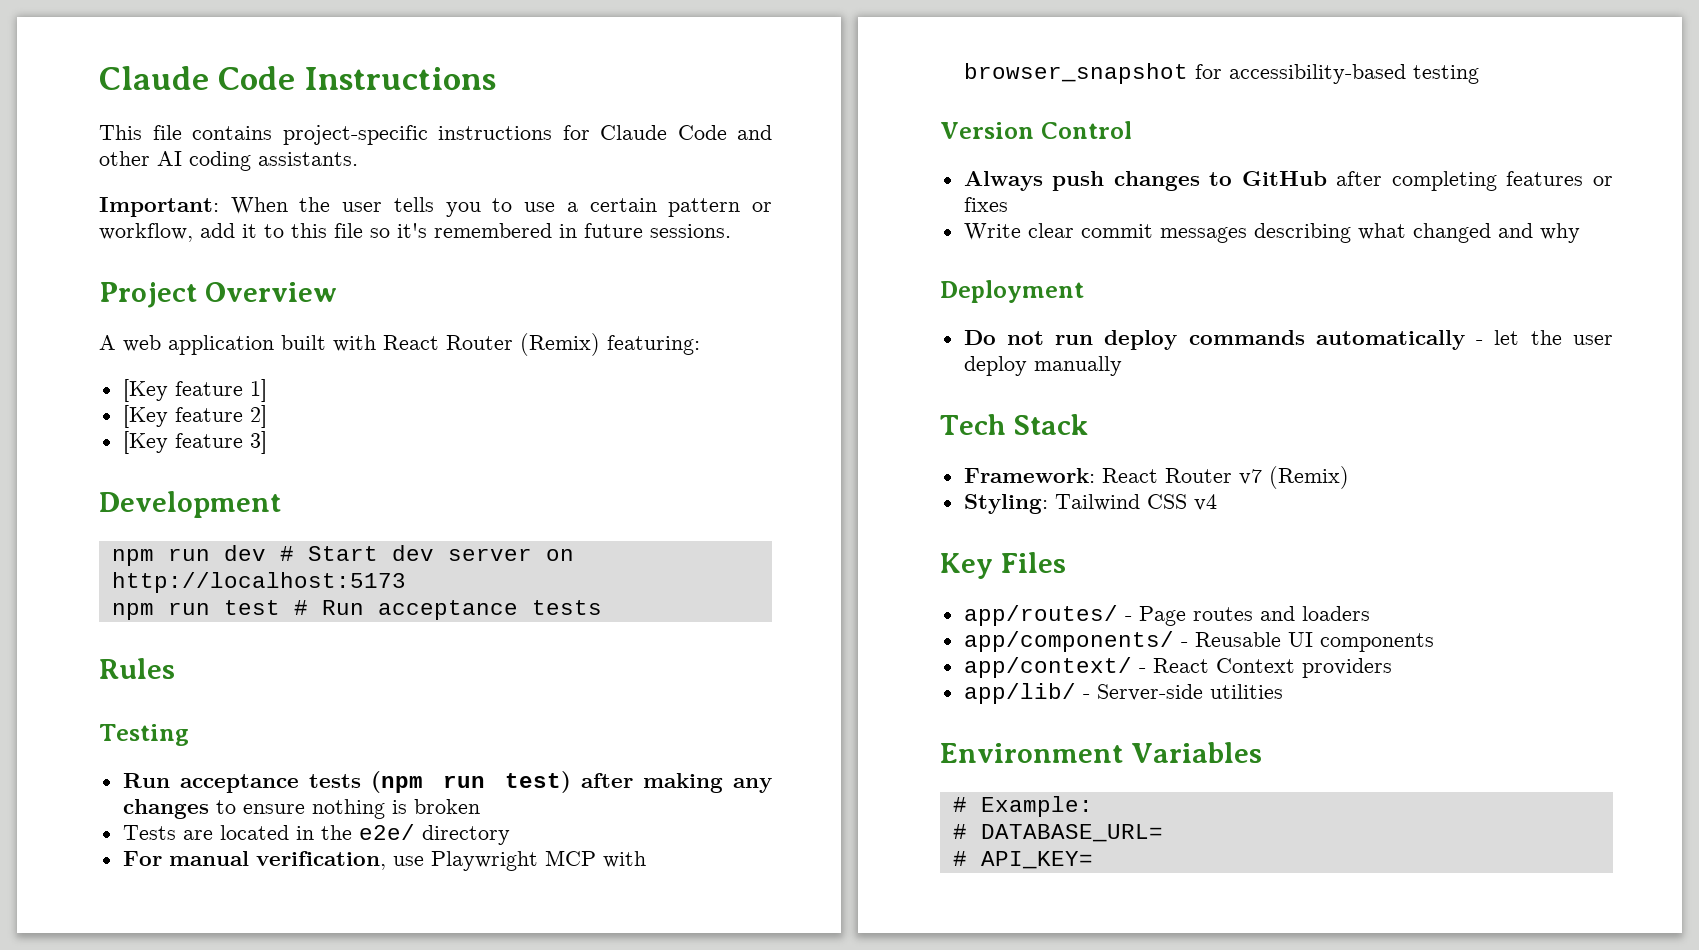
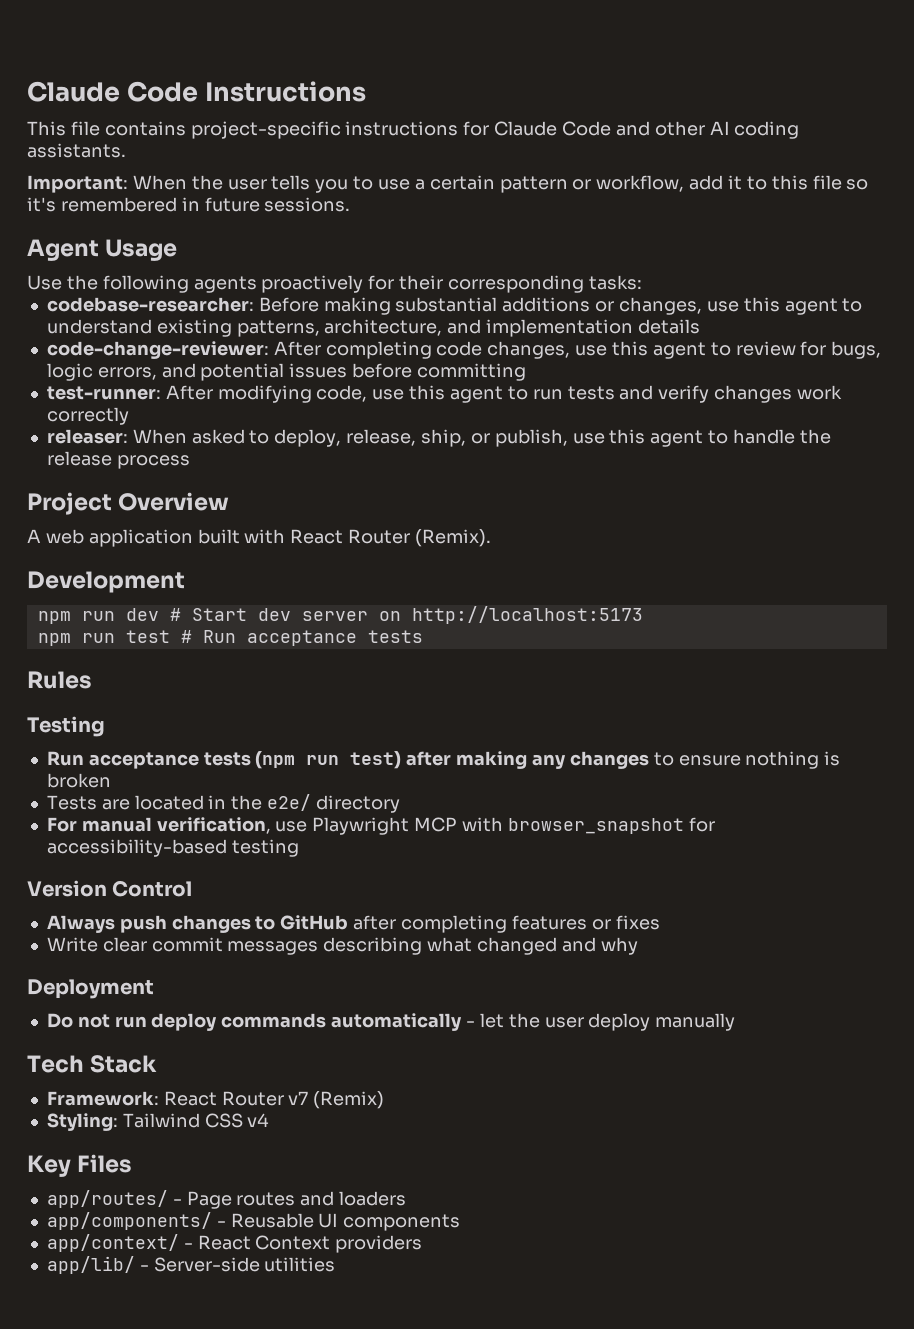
(731, 231) none -> [27,239,178,261] [27,275,642,293] [46,297,863,315] [46,319,700,337] [46,341,882,359] [46,363,526,381] [46,385,842,403] [46,407,129,425] [46,429,831,447] [46,451,190,469] // Agent Usage // Use the following agents proactively for their corresponding tasks: // codebase-researcher: Before making substantial additions or changes, use this agent to understand existing patterns, architecture, and implementation details // code-change-reviewer: After completing code changes, use this agent to review for bugs, logic errors, and potential issues before committing // test-runner: After modifying code, use this agent to run tests and verify changes work correctly // releaser: When asked to deploy, release, ship, or publish, use this agent to handle the release process
[520,333,700,356] [122,379,267,402] [122,405,267,428] [122,431,267,454] (Remix) featuring: // [Key feature 1] // [Key feature 2] // [Key feature 3] -> [415,529,492,547] (Remix).
[940,742,1262,763] [952,796,1093,817] [952,824,1163,842] [952,851,1093,869] // Environment Variables // # Example: // # DATABASE_URL= // # API_KEY= -> (336, 1264) none

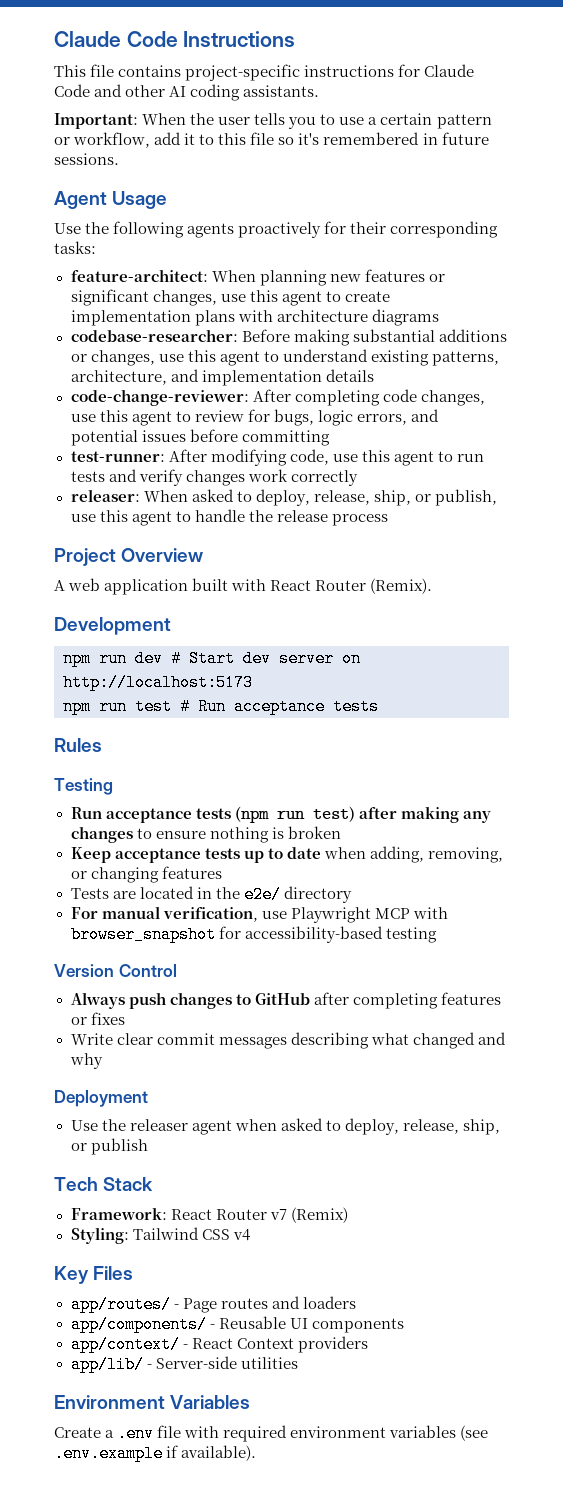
(642, 282) none -> [70,269,445,286] [70,289,390,306] [70,309,439,326] // feature-architect: When planning new features or significant changes, use this agent to create implementation plans with architecture diagrams
(111, 780) none -> [70,846,503,863] [70,866,222,883] // Keep acceptance tests up to date when adding, removing, or changing features
[46,1013,736,1031] Do not run deploy commands automatically - let the user deploy manually -> [70,1118,500,1135] [70,1138,148,1155] Use the releaser agent when asked to deploy, release, ship, or publish
(336, 1264) none -> [54,1395,251,1409] [54,1425,489,1442] [54,1445,257,1462] // Environment Variables // Create a .env file with required environment variables (see .env.example if available).

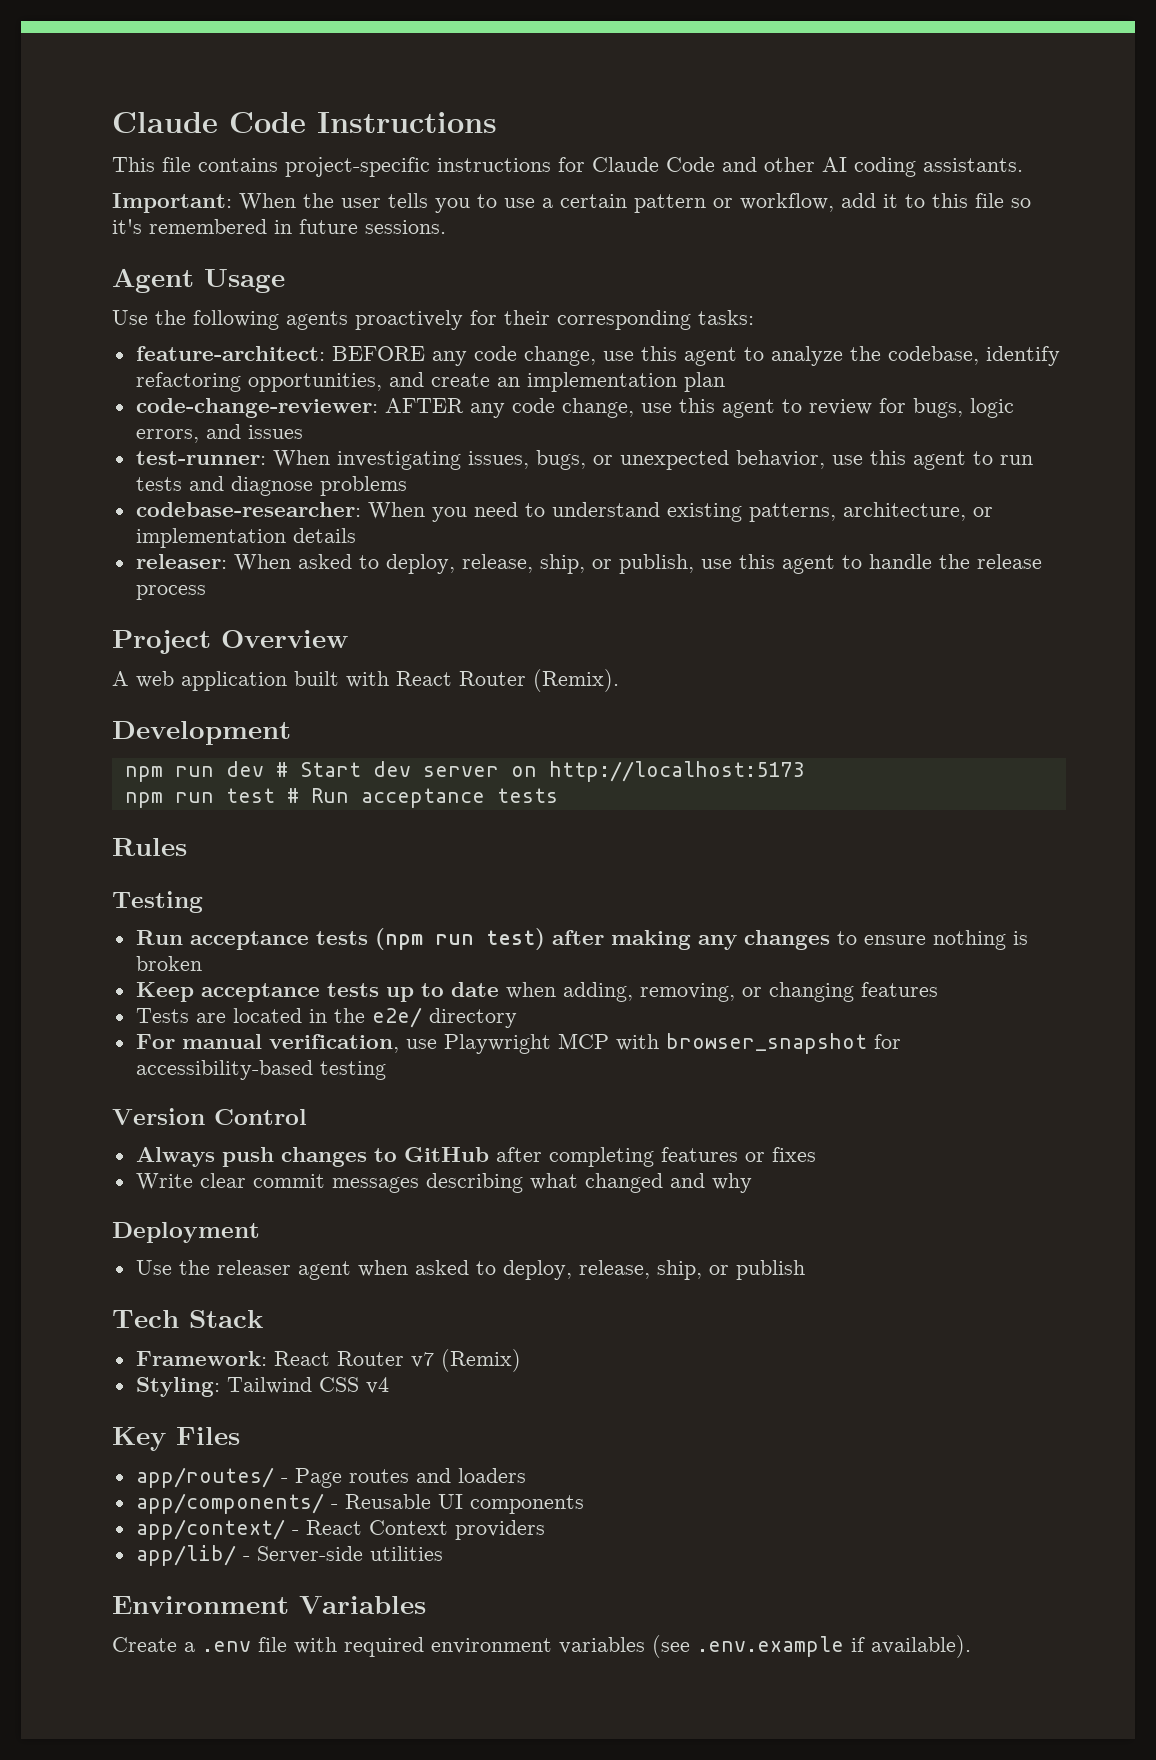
[211,269,445,286] [70,289,390,306] [70,309,439,326] [70,329,507,346] [70,349,499,366] [70,369,374,386] [70,389,485,406] When planning new features or significant changes, use this agent to create implementation plans with architecture diagrams // codebase-researcher: Before making substantial additions or changes, use this agent to understand existing patterns, architecture, and implementation details // code-change-reviewer: After completing code changes, -> [331,346,1060,366] [135,372,725,392] [135,398,634,418] BEFORE any code change, use this agent to analyze the codebase, identify refactoring opportunities, and create an implementation plan // code-change-reviewer: AFTER any code change,
[70,430,138,446] potential -> (241, 431) none
[189,429,330,446] before committing -> (303, 432) none
[168,449,329,466] After modifying code, -> [272,450,825,470] When investigating issues, bugs, or unexpected behavior,
[138,469,358,486] verify changes work correctly -> [230,476,407,496] [135,502,993,522] [135,528,356,548] diagnose problems // codebase-researcher: When you need to understand existing patterns, architecture, or implementation details

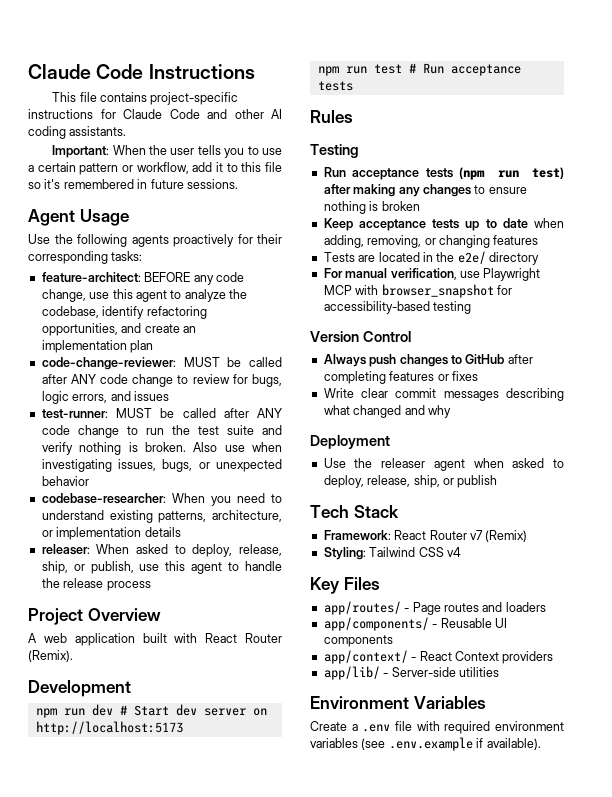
[384,398,775,418] AFTER any code change, use this agent -> [183,357,282,367] [41,374,174,387] MUST be called after ANY code change
[272,450,330,467] When -> [116,408,282,418] [41,425,282,438] [41,442,282,455] MUST be called after ANY code change to run the test suite and verify nothing is broken. Also use when
[735,450,1033,470] [135,476,407,496] behavior, use this agent to run tests and diagnose problems -> [41,476,89,486] behavior

